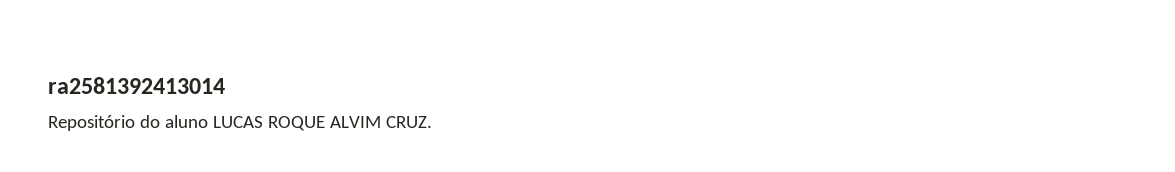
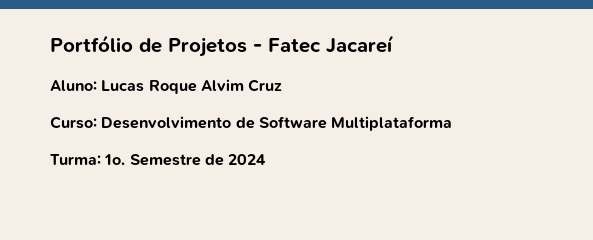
[48,77,225,94] [48,115,432,131] ra2581392413014 // Repositório do aluno LUCAS ROQUE ALVIM CRUZ. -> [50,35,394,57] [50,79,283,94] [50,116,453,131] [50,154,267,166] Portfólio de Projetos - Fatec Jacareí // Aluno: Lucas Roque Alvim Cruz // Curso: Desenvolvimento de Software Multiplataforma // Turma: 1o. Semestre de 2024

